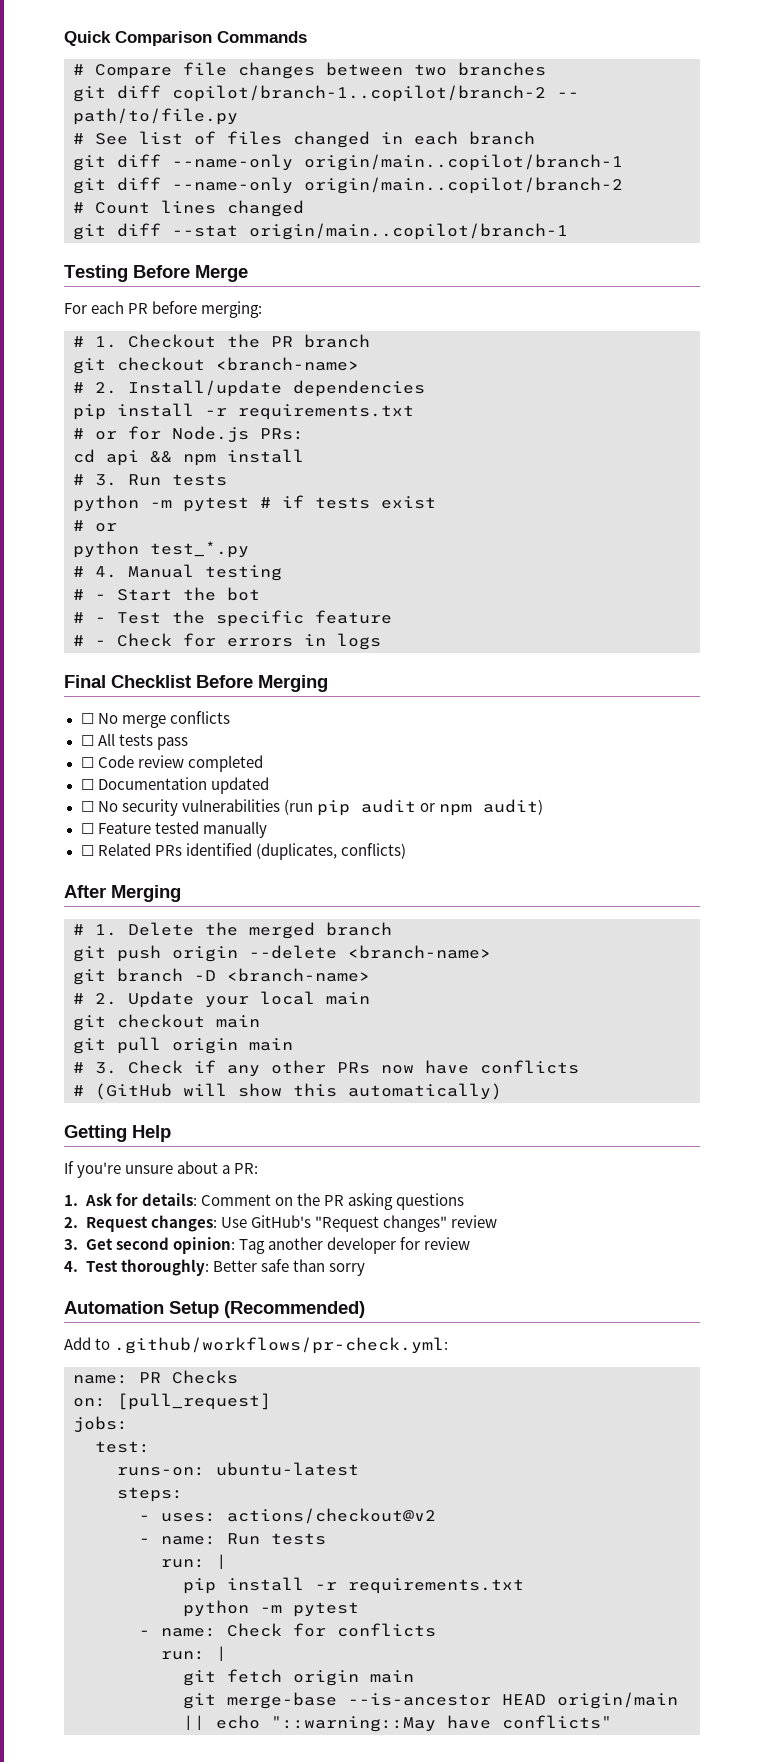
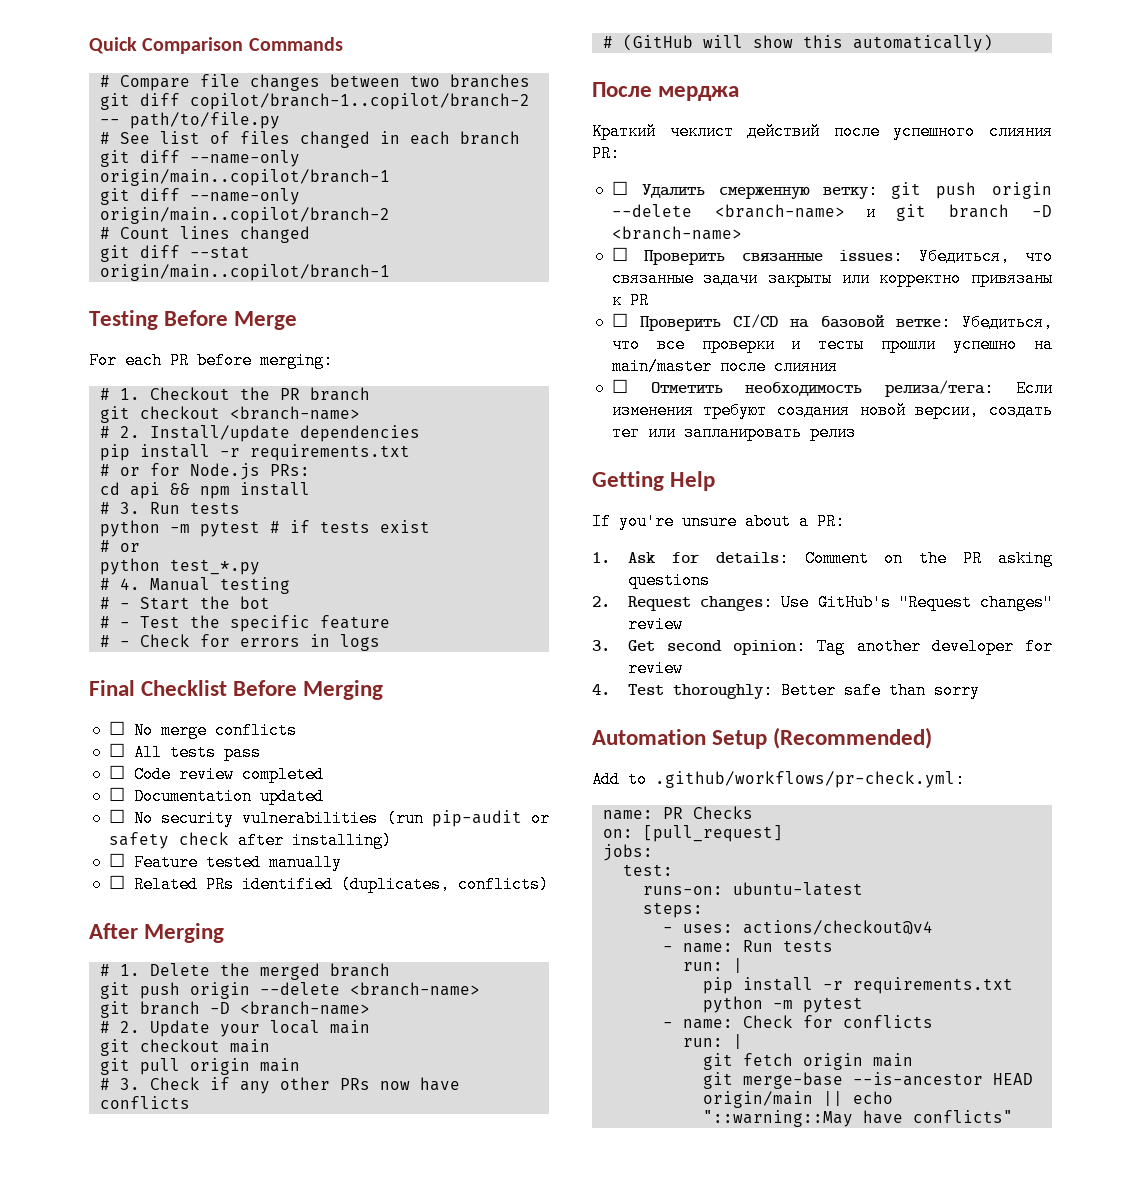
[316,799,543,816] pip audit or npm audit) -> [431,810,550,827] [108,832,392,849] pip-audit or safety check after installing)
(502, 1091) none -> [592,82,740,101] [592,124,1052,140] [592,145,620,162] [611,181,1052,199] [611,204,1052,221] [611,226,742,240] [611,247,1052,265] [611,271,1052,287] [611,292,649,309] [611,313,1053,331] [611,337,1052,353] [611,358,837,375] [611,379,1052,397] [611,402,1052,419] [611,425,855,441] // После мерджа // Краткий чеклист действий после успешного слияния PR: // ☐ Удалить смерженную ветку: git push origin --delete <branch-name> и git branch -D <branch-name> // ☐ Проверить связанные issues: Убедиться, что связанные задачи закрыты или корректно привязаны к PR // ☐ Проверить CI/CD на базовой ветке: Убедиться, что все проверки и тесты прошли успешно на main/master после слияния // ☐ Отметить необходимость релиза/тега: Если изменения требуют создания новой версии, создать тег или запланировать релиз
[227,1508,436,1524] actions/checkout@v2 -> [742,920,933,935] actions/checkout@v4

